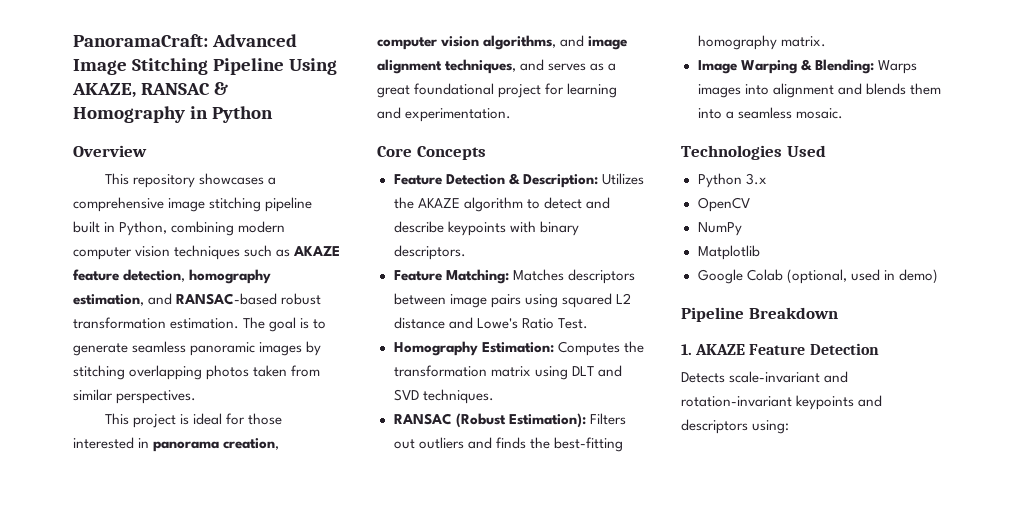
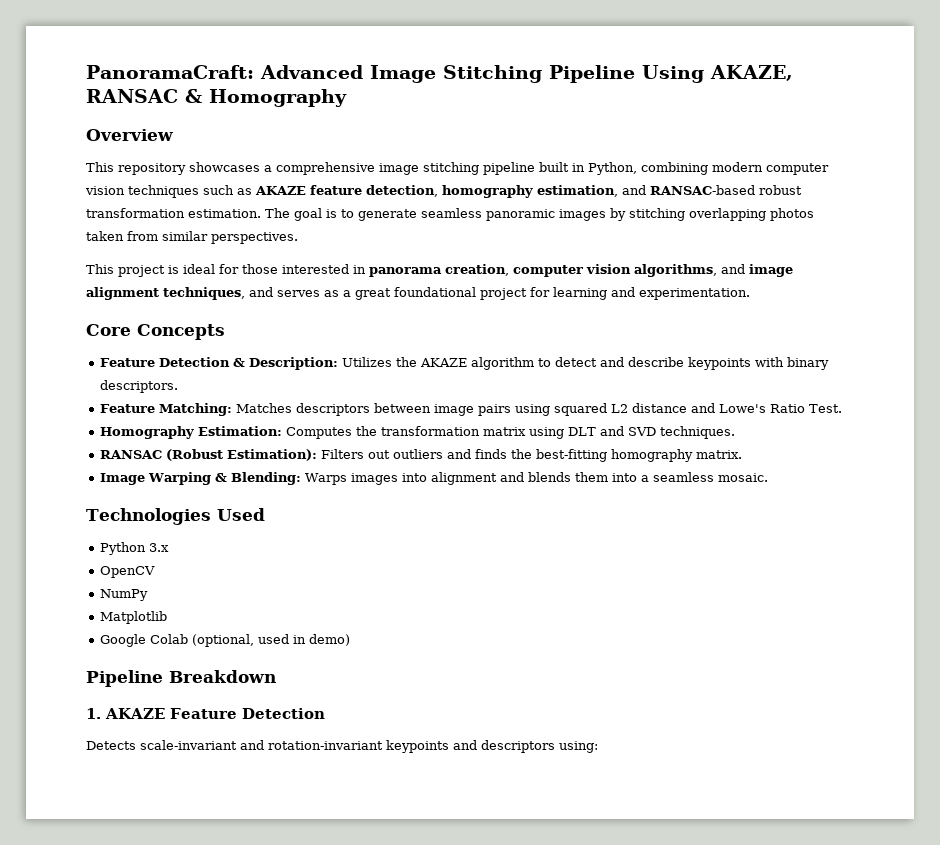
[189,106,273,123] in Python -> (347, 98) none

